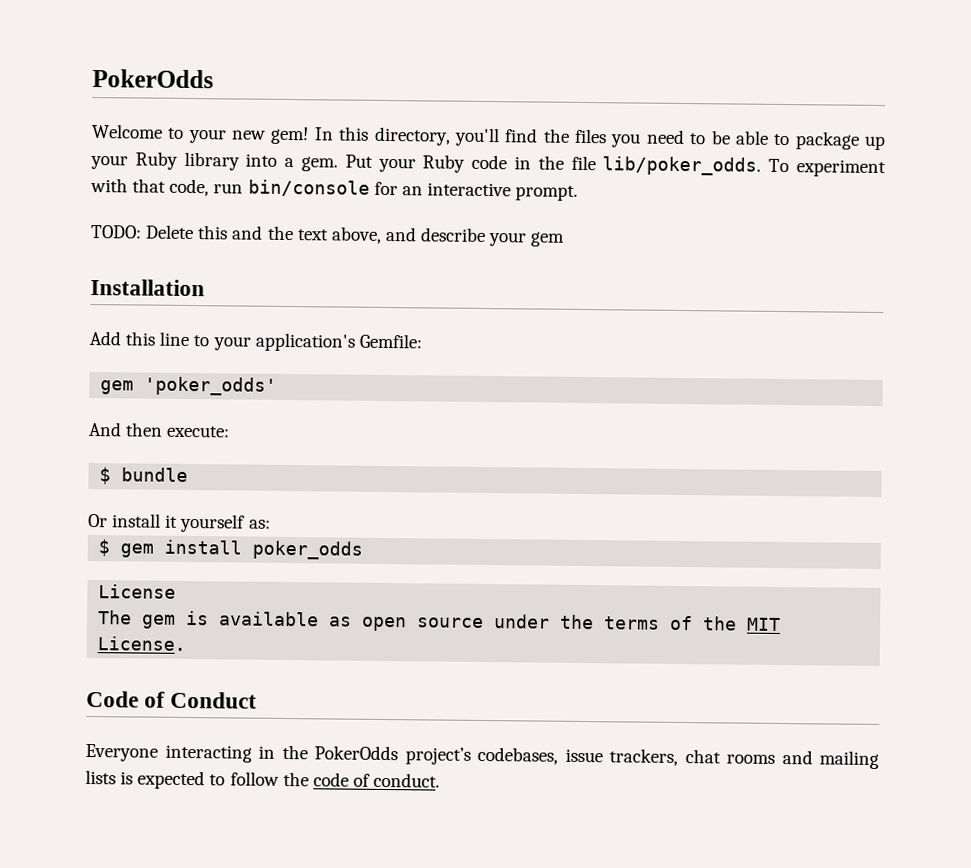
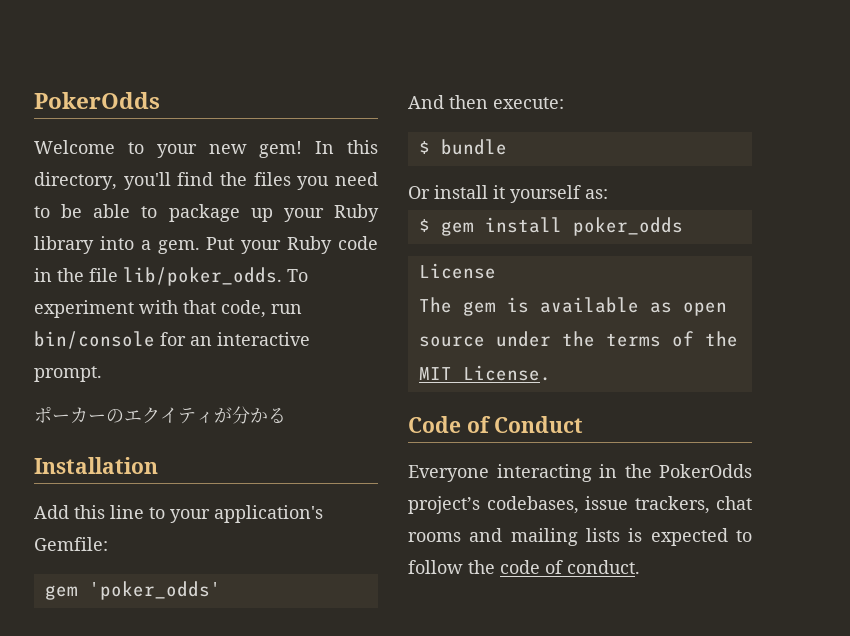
[90,224,566,247] TODO: Delete this and the text above, and describe your gem -> [34,406,286,424] ポーカーのエクイティが分かる

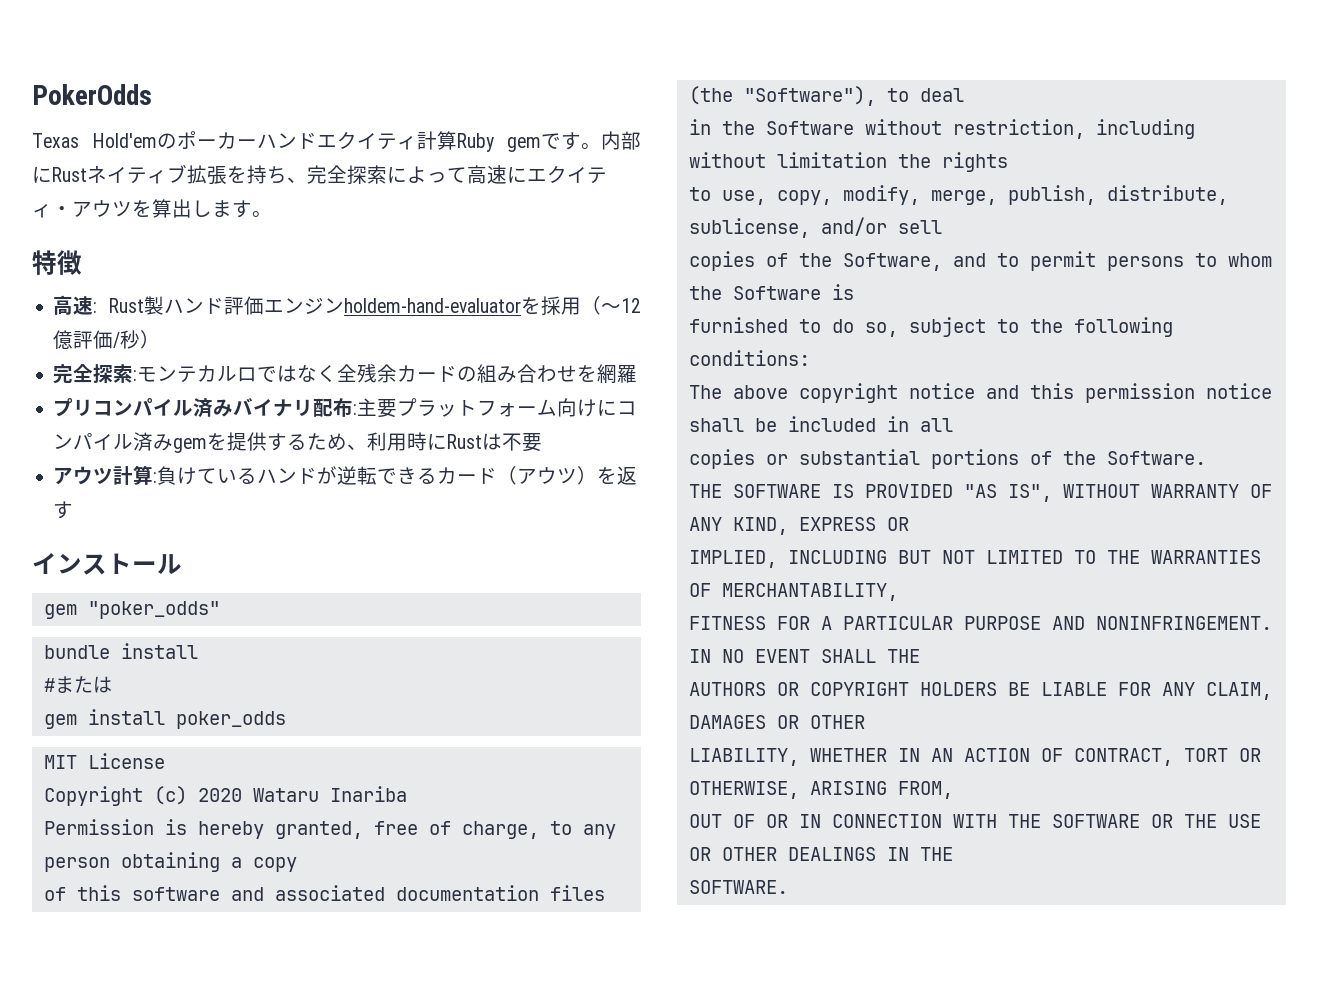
[34,140,378,158] [34,172,378,190] [34,204,379,222] [34,236,378,254] [34,267,308,286] [34,300,302,318] [34,331,310,349] [34,366,102,382] Welcome to your new gem! In this directory, you'll find the files you need to be able to package up your Ruby library into a gem. Put your Ruby code in the file lib/poker_odds. To experiment with that code, run bin/console for an interactive prompt. // -> [32,133,177,149] Texas Hold'emの
[106,406,286,424] [34,457,158,474] [34,505,323,523] [34,537,108,551] [44,581,221,600] [408,95,564,109] [418,139,507,155] [408,185,608,203] [418,219,430,232] のエクイティが分かる // Installation // Add this line to your application's Gemfile: // gem 'poker_odds' // And then execute: // $ bundle // Or install it yourself as: // $ -> [256,131,641,152] [32,164,607,185] [32,199,272,218] [32,250,82,275] [53,295,641,316] [53,330,161,349] [53,364,638,384] [53,398,638,418] [53,432,543,453] [53,465,638,485] [53,501,74,519] [32,553,182,575] [43,601,220,619] [43,643,198,659] [43,676,112,693] ハンドエクイティ計算Ruby gemです。内部にRustネイティブ拡張を持ち、完全探索によって高速にエクイティ・アウツを算出します。 // 特徴 // 高速: Rust製ハンド評価エンジンholdem-hand-evaluatorを採用（〜12億評価/秒） // 完全探索:モンテカルロではなく全残余カードの組み合わせを網羅 // プリコンパイル済みバイナリ配布:主要プラットフォーム向けにコンパイル済みgemを提供するため、利用時にRustは不要 // アウツ計算:負けているハンドが逆転できるカード（アウツ）を返す // インストール // gem "poker_odds" // bundle install // #または //
(683, 226) none -> [43,755,77,769] MIT
[418,297,727,316] [418,331,738,347] [418,365,551,381] [408,416,584,433] [408,464,752,482] [408,496,752,514] [408,528,752,546] [408,560,640,574] The gem is available as open source under the terms of the MIT License. // Code of Conduct // Everyone interacting in the PokerOdds project’s codebases, issue trackers, chat rooms and mailing lists is expected to follow the code of conduct. -> [43,786,407,806] [43,819,616,839] [43,852,297,872] [43,885,605,901] [688,86,964,106] [688,119,1195,139] [688,152,1008,172] [688,185,1228,205] [688,217,942,238] [688,251,1272,271] [688,284,854,300] [688,317,1173,337] [688,350,810,366] [688,383,1272,403] [688,416,953,432] [688,449,1206,469] [688,484,1272,502] [688,517,909,535] [688,550,1261,568] [688,583,898,601] [688,616,1272,630] [688,649,920,663] [688,682,1272,700] [688,715,865,729] [688,748,1261,766] [688,781,953,799] [688,814,1261,828] [688,847,953,861] [688,880,788,894] Copyright (c) 2020 Wataru Inariba // Permission is hereby granted, free of charge, to any person obtaining a copy // of this software and associated documentation files (the "Software"), to deal // in the Software without restriction, including without limitation the rights // to use, copy, modify, merge, publish, distribute, sublicense, and/or sell // copies of the Software, and to permit persons to whom the Software is // furnished to do so, subject to the following conditions: // The above copyright notice and this permission notice shall be included in all // copies or substantial portions of the Software. // THE SOFTWARE IS PROVIDED "AS IS", WITHOUT WARRANTY OF ANY KIND, EXPRESS OR // IMPLIED, INCLUDING BUT NOT LIMITED TO THE WARRANTIES OF MERCHANTABILITY, // FITNESS FOR A PARTICULAR PURPOSE AND NONINFRINGEMENT. IN NO EVENT SHALL THE // AUTHORS OR COPYRIGHT HOLDERS BE LIABLE FOR ANY CLAIM, DAMAGES OR OTHER // LIABILITY, WHETHER IN AN ACTION OF CONTRACT, TORT OR OTHERWISE, ARISING FROM, // OUT OF OR IN CONNECTION WITH THE SOFTWARE OR THE USE OR OTHER DEALINGS IN THE // SOFTWARE.

